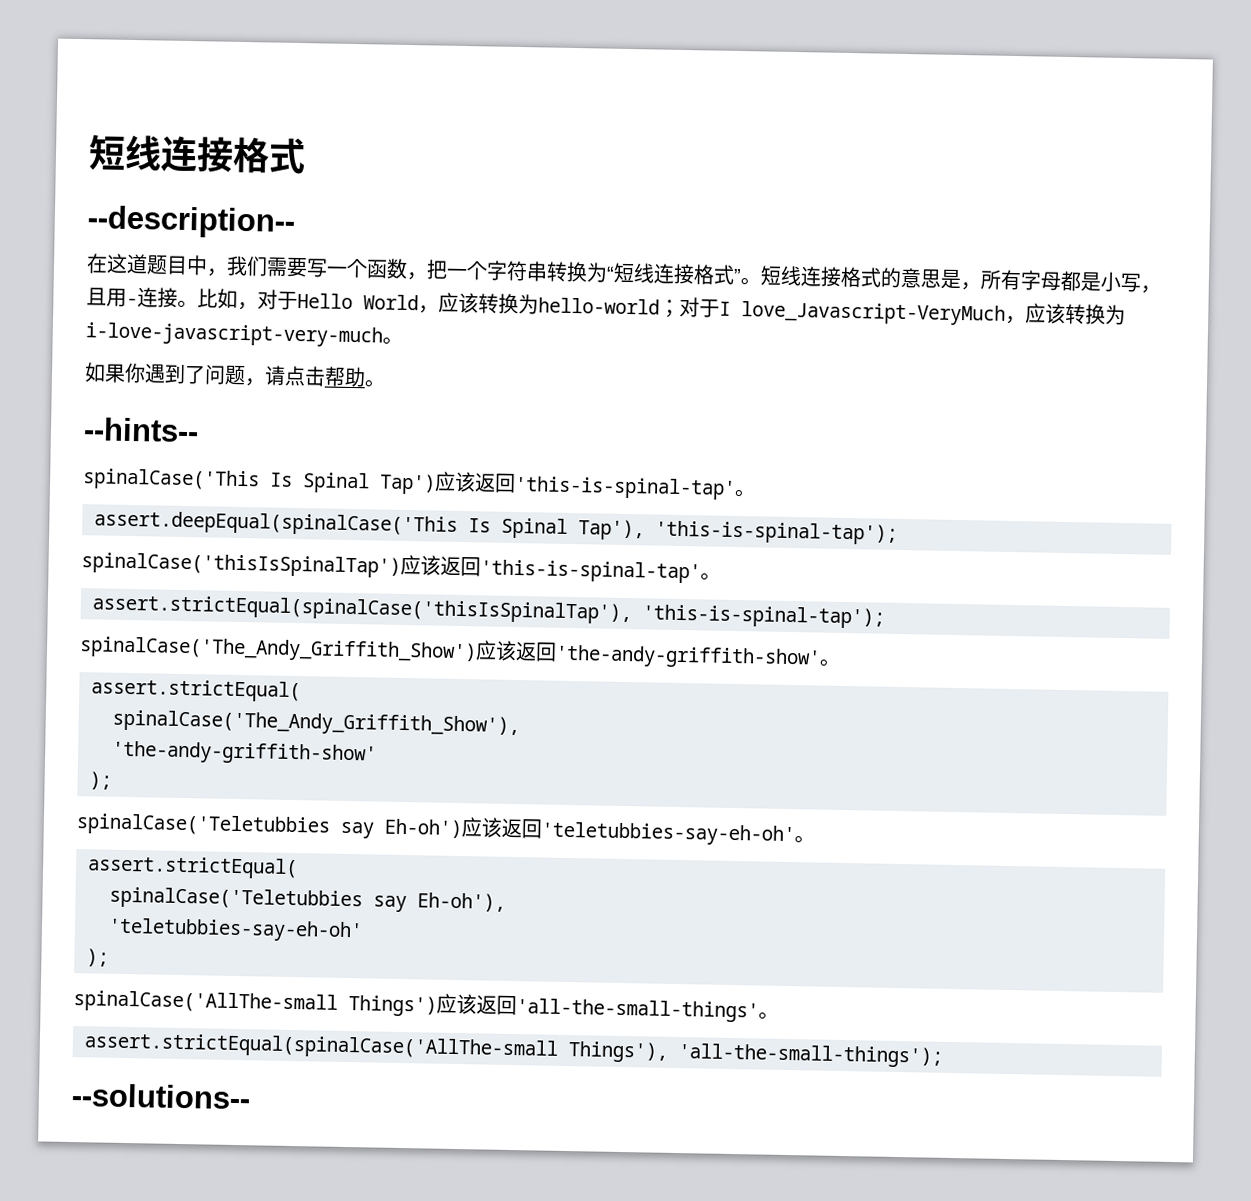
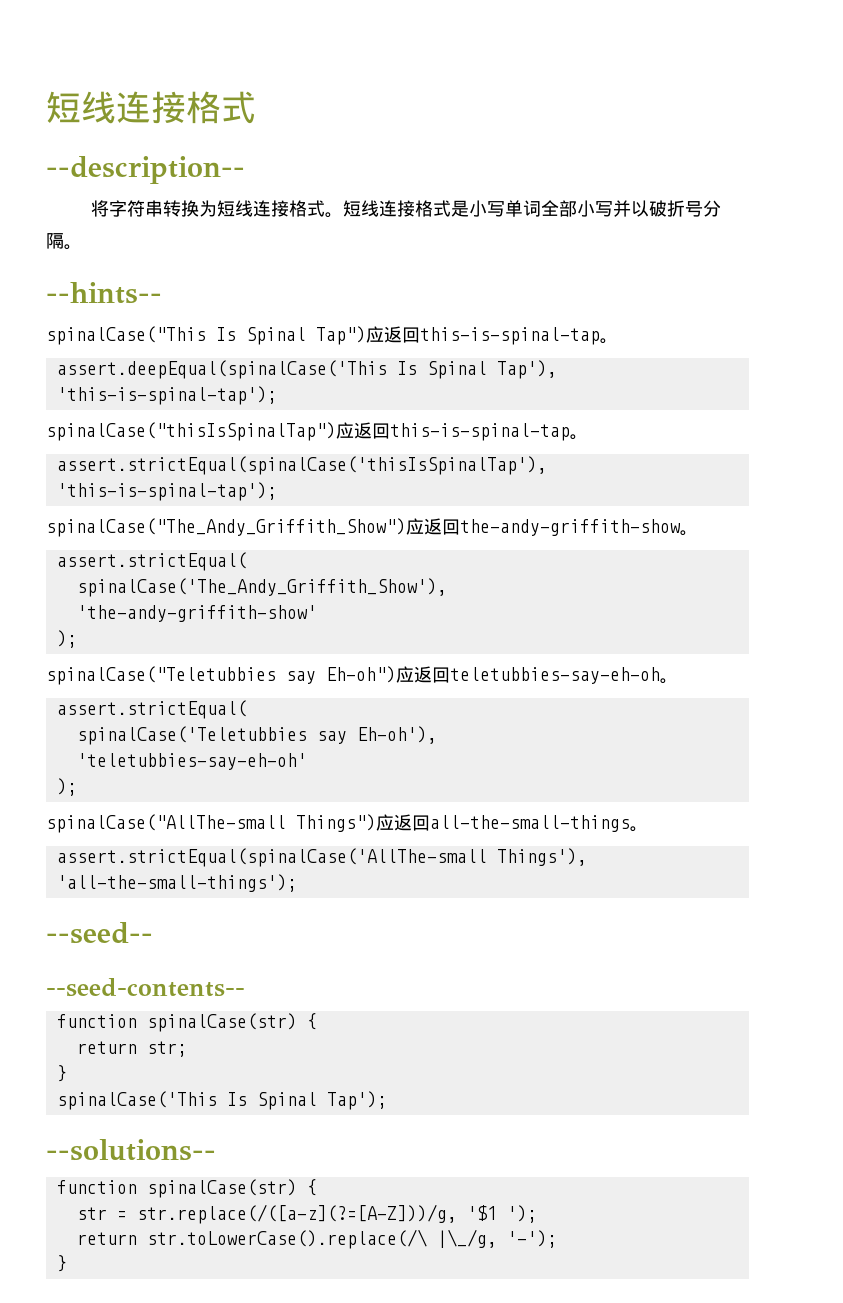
[86,253,488,281] 在这道题目中，我们需要写一个函数，把一个 -> [90,200,109,217] 将
[606,262,742,285] “短线连接格式” -> [216,200,325,217] 短线连接格式
[880,267,1161,294] [86,287,1126,326] [85,322,403,348] [84,362,366,388] 的意思是，所有字母都是小写，且用-连接。比如，对于Hello World，应该转换为hello-world；对于I love_Javascript-VeryMuch，应该转换为i-love-javascript-very-much。 // 如果你遇到了问题，请点击帮助 -> [450,200,721,217] [46,233,64,249] 是小写单词全部小写并以破折号分隔
[82,468,736,500] spinalCase('This Is Spinal Tap')应该返回'this-is-spinal-tap' -> [46,326,600,345] spinalCase("This Is Spinal Tap")应返回this-is-spinal-tap
[81,552,701,584] spinalCase('thisIsSpinalTap')应该返回'this-is-spinal-tap' -> [46,422,570,441] spinalCase("thisIsSpinalTap")应返回this-is-spinal-tap
[79,636,821,670] spinalCase('The_Andy_Griffith_Show')应该返回'the-andy-griffith-show' -> [46,518,681,537] spinalCase("The_Andy_Griffith_Show")应返回the-andy-griffith-show
[76,813,795,847] spinalCase('Teletubbies say Eh-oh')应该返回'teletubbies-say-eh-oh' -> [46,666,660,685] spinalCase("Teletubbies say Eh-oh")应返回teletubbies-say-eh-oh
[73,990,759,1023] spinalCase('AllThe-small Things')应该返回'all-the-small-things' -> [46,814,630,833] spinalCase("AllThe-small Things")应返回all-the-small-things
[71,1083,251,1110] --solutions-- -> [46,922,153,944] [46,978,245,997] [56,1013,317,1032] [76,1041,187,1057] [56,1065,67,1082] [56,1091,387,1110] [46,1139,216,1161] [56,1179,317,1198] [76,1204,537,1224] [76,1229,557,1249] [56,1255,67,1272] --seed-- // --seed-contents-- // function spinalCase(str) { // return str; // } // spinalCase('This Is Spinal Tap'); // --solutions-- // function spinalCase(str) { // str = str.replace(/([a-z](?=[A-Z]))/g, '$1 '); // return str.toLowerCase().replace(/\ |\_/g, '-'); // }

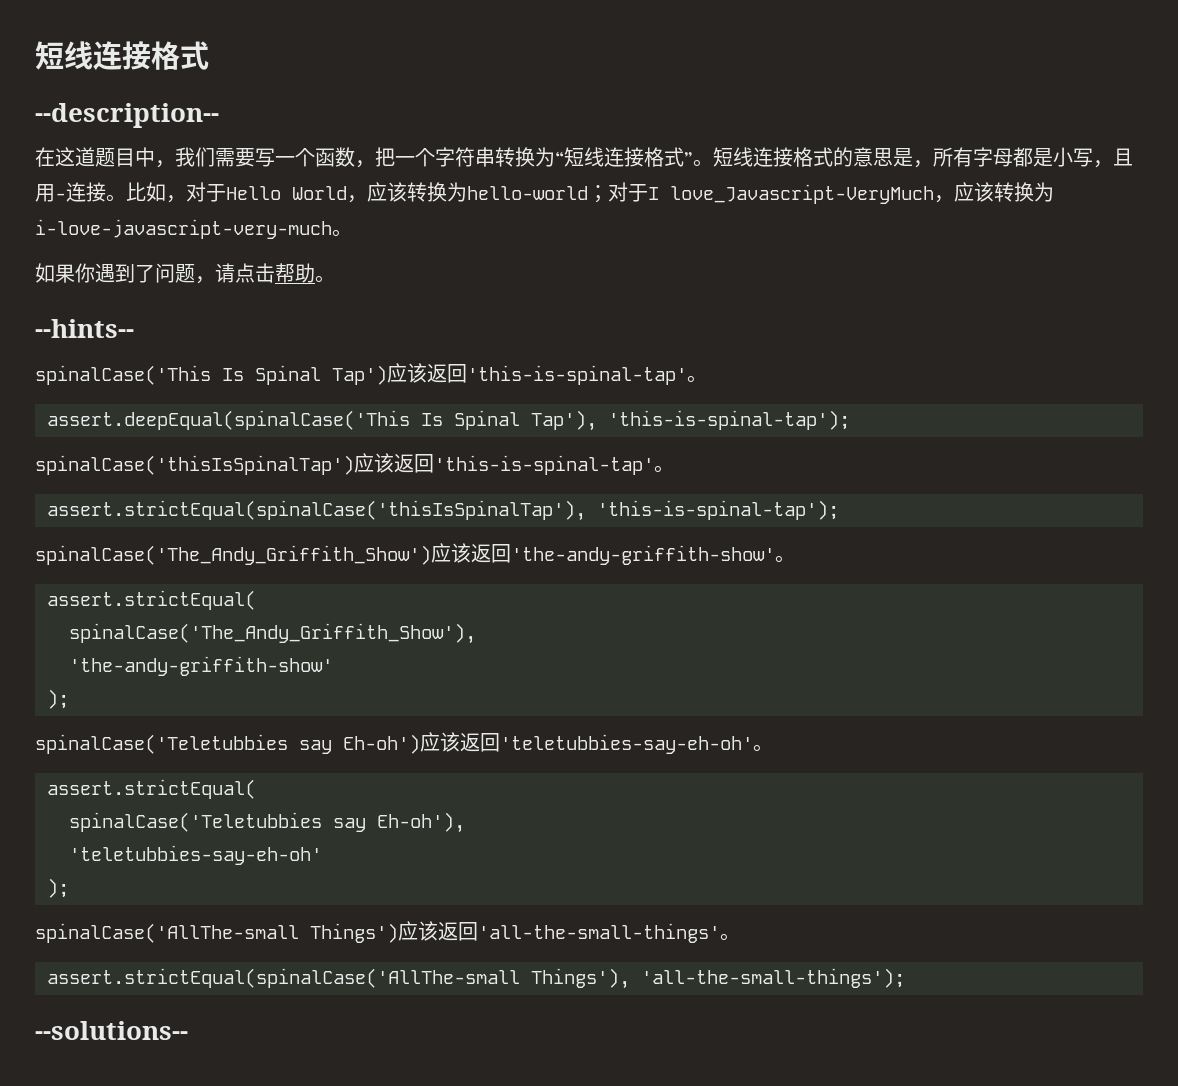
[90,200,109,217] 将 -> [35,147,435,168] 在这道题目中，我们需要写一个函数，把一个
[216,200,325,217] 短线连接格式 -> [555,147,693,167] “短线连接格式”
[450,200,721,217] [46,233,64,249] 是小写单词全部小写并以破折号分隔 -> [833,147,1133,168] [35,182,1054,204] [35,219,352,239] [35,263,315,284] 的意思是，所有字母都是小写，且用-连接。比如，对于Hello World，应该转换为hello-world；对于I love_Javascript-VeryMuch，应该转换为i-love-javascript-very-much。 // 如果你遇到了问题，请点击帮助
[46,326,600,345] spinalCase("This Is Spinal Tap")应返回this-is-spinal-tap -> [35,363,687,385] spinalCase('This Is Spinal Tap')应该返回'this-is-spinal-tap'
[46,422,570,441] spinalCase("thisIsSpinalTap")应返回this-is-spinal-tap -> [35,453,654,475] spinalCase('thisIsSpinalTap')应该返回'this-is-spinal-tap'
[46,518,681,537] spinalCase("The_Andy_Griffith_Show")应返回the-andy-griffith-show -> [35,543,775,565] spinalCase('The_Andy_Griffith_Show')应该返回'the-andy-griffith-show'
[46,666,660,685] spinalCase("Teletubbies say Eh-oh")应返回teletubbies-say-eh-oh -> [35,732,753,754] spinalCase('Teletubbies say Eh-oh')应该返回'teletubbies-say-eh-oh'
[46,814,630,833] spinalCase("AllThe-small Things")应返回all-the-small-things -> [35,921,720,943] spinalCase('AllThe-small Things')应该返回'all-the-small-things'
[46,922,153,944] [46,978,245,997] [56,1013,317,1032] [76,1041,187,1057] [56,1065,67,1082] [56,1091,387,1110] [46,1139,216,1161] [56,1179,317,1198] [76,1204,537,1224] [76,1229,557,1249] [56,1255,67,1272] --seed-- // --seed-contents-- // function spinalCase(str) { // return str; // } // spinalCase('This Is Spinal Tap'); // --solutions-- // function spinalCase(str) { // str = str.replace(/([a-z](?=[A-Z]))/g, '$1 '); // return str.toLowerCase().replace(/\ |\_/g, '-'); // } -> [35,1021,188,1040] --solutions--

